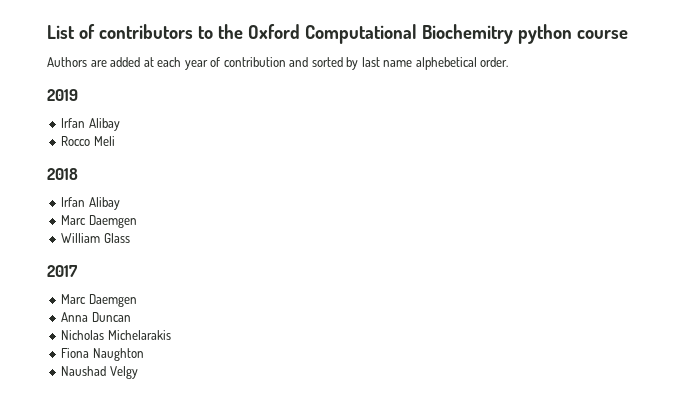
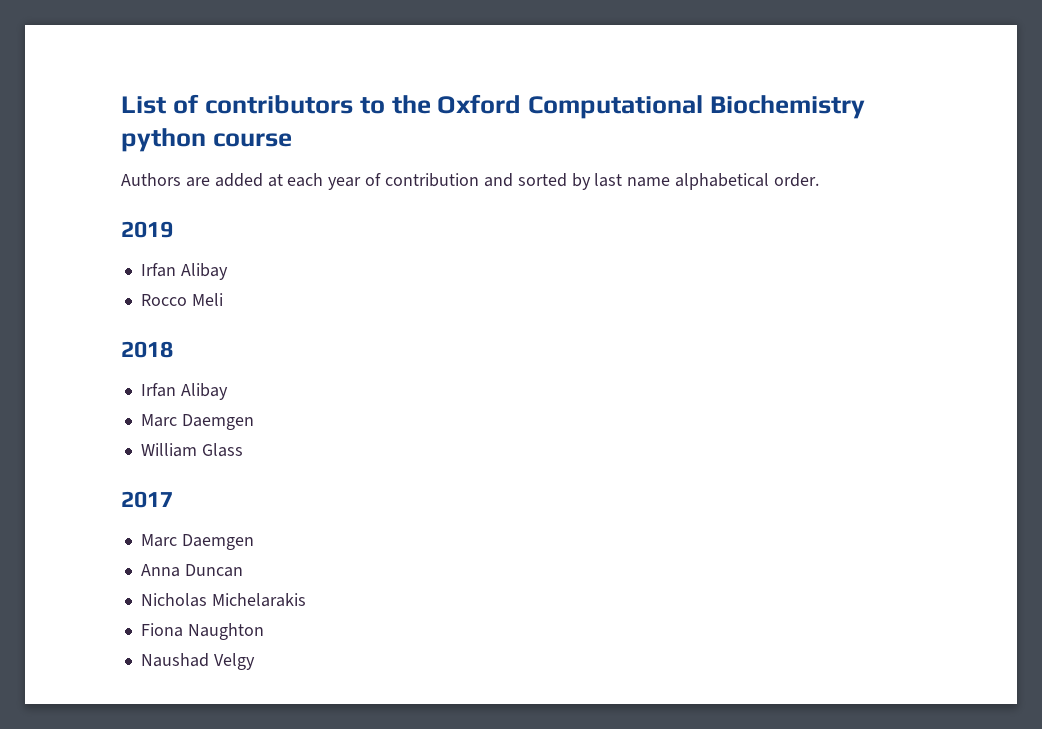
[421,24,513,44] Biochemitry -> [710,95,866,119] Biochemistry
[415,57,477,70] alphebetical -> [675,173,770,190] alphabetical

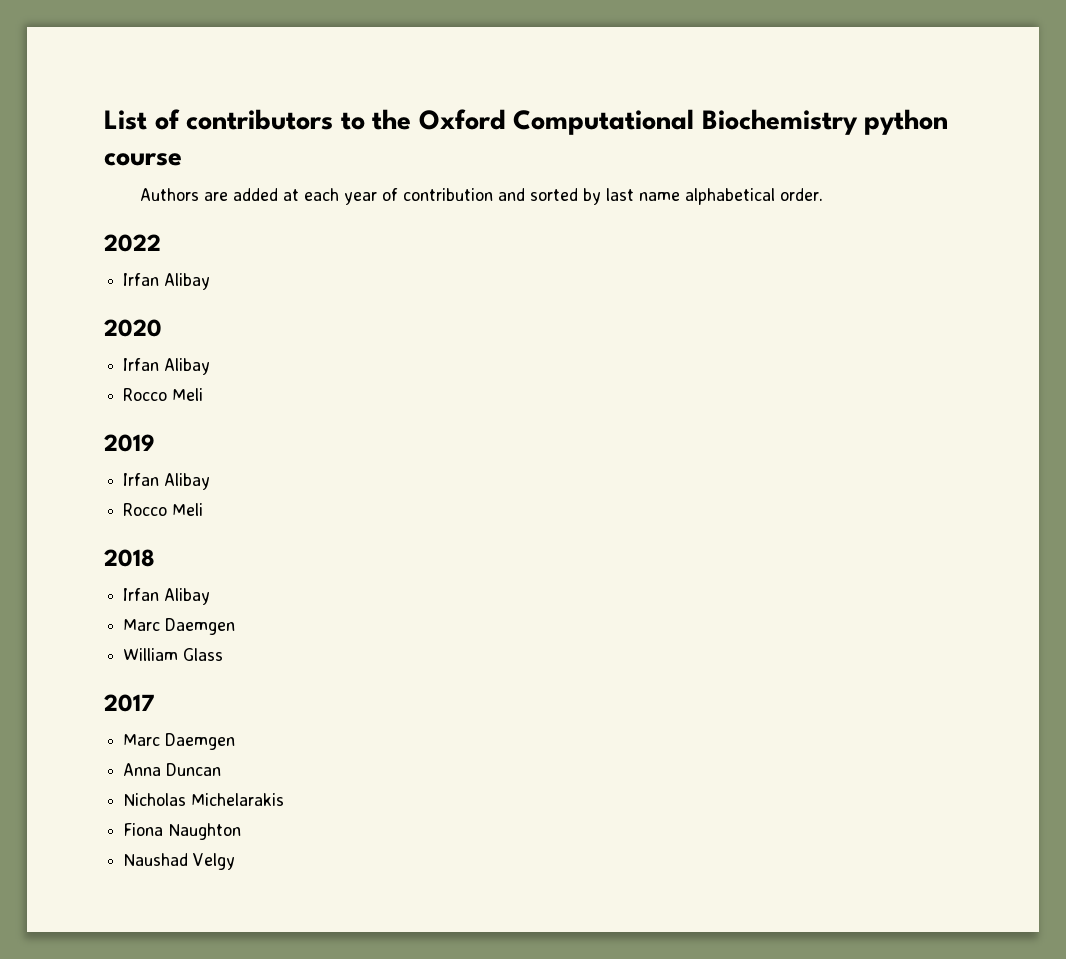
(820, 180) none -> [104,234,161,252] [123,273,211,290] [104,319,162,337] [123,358,211,375] [123,388,204,401] // 2022 // Irfan Alibay // 2020 // Irfan Alibay // Rocco Meli

